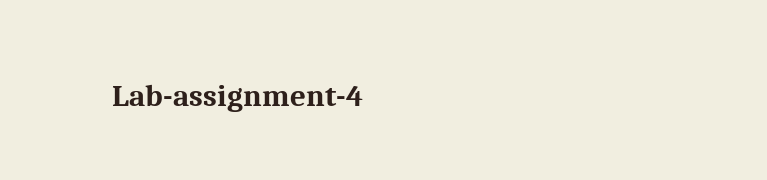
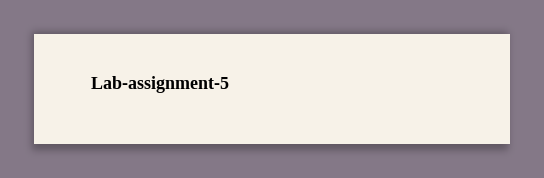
[112,84,363,112] Lab-assignment-4 -> [91,76,229,93] Lab-assignment-5

